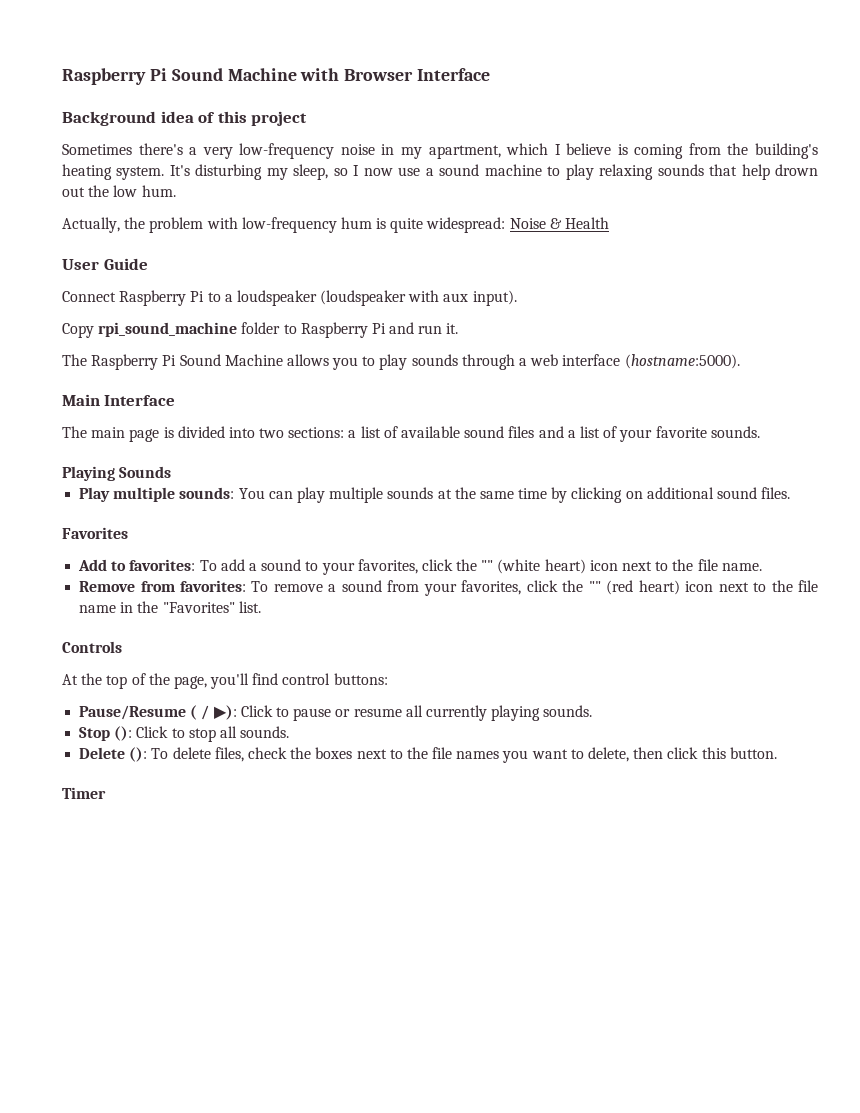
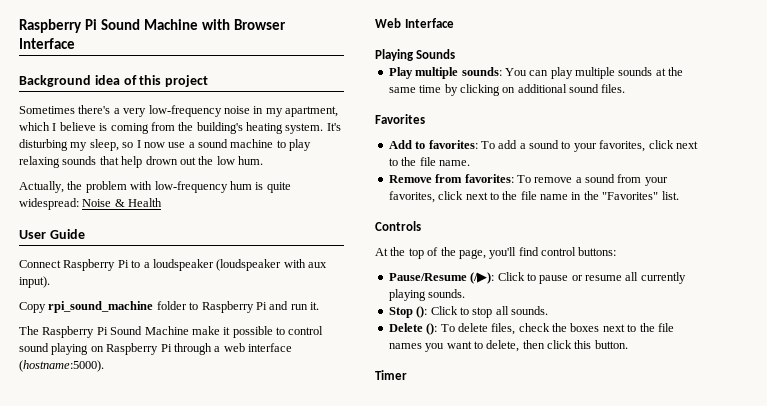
[286,354,458,370] allows you to play sounds -> [191,326,324,338] [19,343,172,355] make it possible to control sound playing on Raspberry Pi
[62,394,176,406] [62,426,760,442] Main Interface // The main page is divided into two sections: a list of available sound files and a list of your favorite sounds. -> [375,18,454,28] Web Interface
[456,559,618,574] the "" (white heart) icon -> (674, 144) none
[562,580,714,595] the "" (red heart) icon -> (464, 195) none
[190,705,237,720] ( / ▶): -> [470,272,495,284] (/▶):

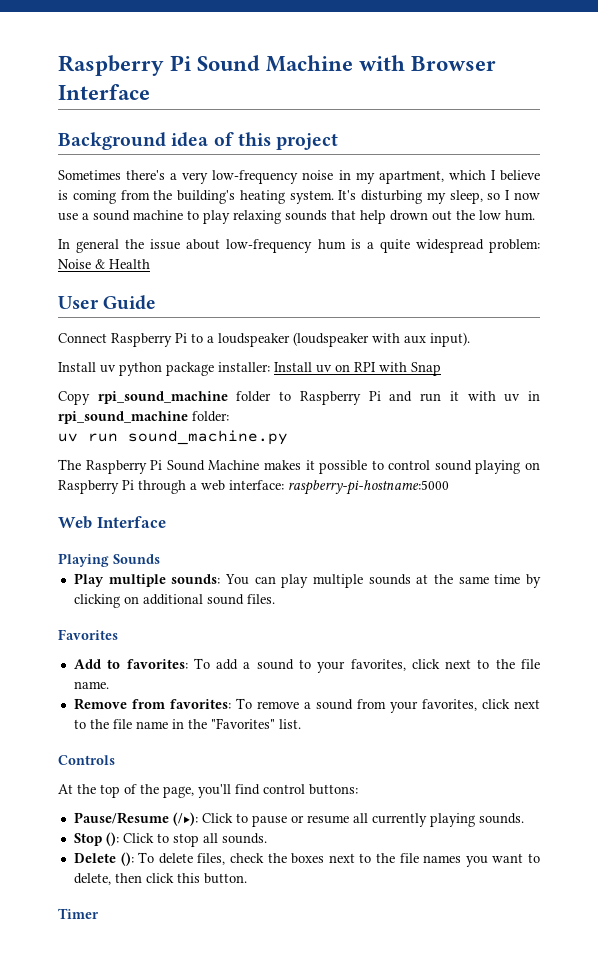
[19,181,291,193] [19,198,79,210] Actually, the problem with low-frequency hum is quite widespread: -> [58,239,540,253] In general the issue about low-frequency hum is a quite widespread problem:
(50, 282) none -> [58,362,441,376] // Install uv python package installer: Install uv on RPI with Snap
[310,302,319,310] it. -> [449,391,541,402] [58,411,229,424] [58,430,288,445] it with uv in rpi_sound_machine folder: // uv run sound_machine.py
[191,326,220,335] make -> [263,460,301,470] makes
[248,343,292,352] [19,360,104,372] interface (hostname:5000). -> [229,480,449,495] interface: raspberry-pi-hostname:5000

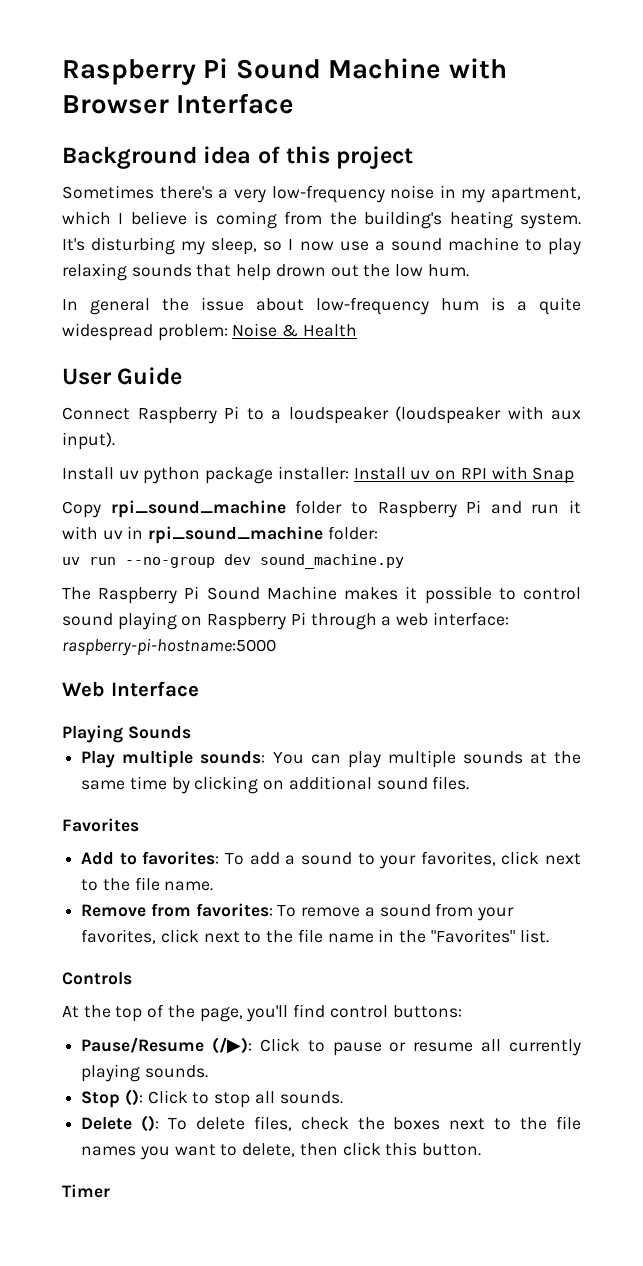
(118, 437) none -> [125,554,251,568] --no-group dev

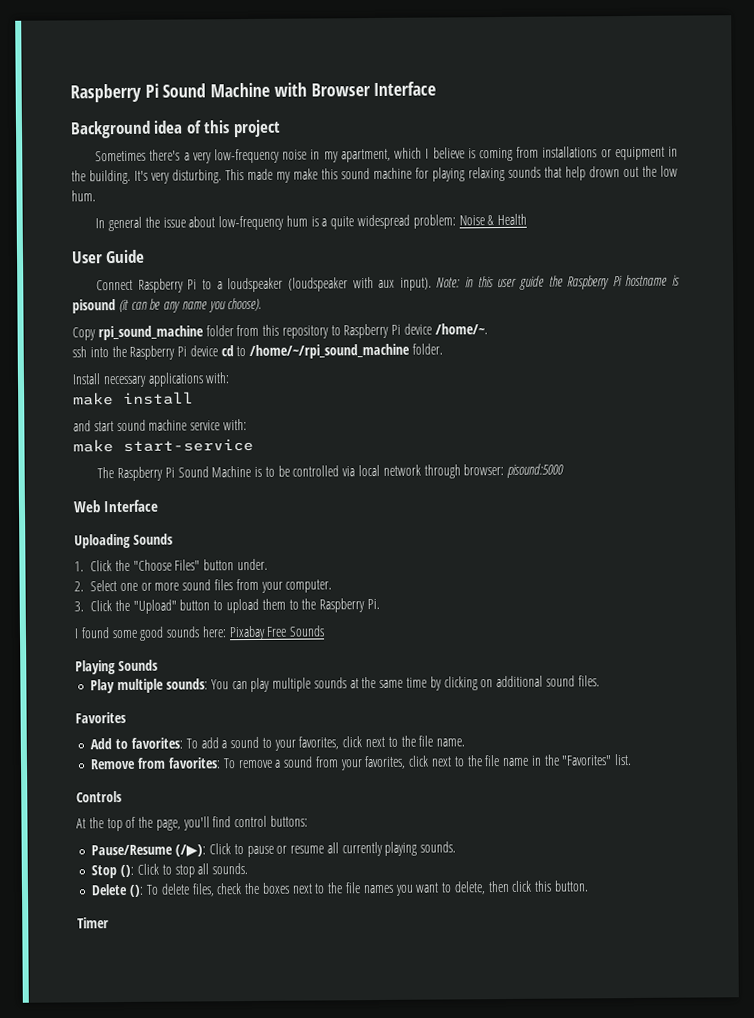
[329,211,582,229] [62,237,581,255] the building's heating system. It's disturbing my sleep, so I now use a sound machine to play -> [542,146,678,161] [71,167,465,185] installations or equipment in the building. It's very disturbing. This made my make this sound machine for playing
[62,466,575,484] [62,500,581,518] [62,526,378,544] [62,554,404,569] // Install uv python package installer: Install uv on RPI with Snap // Copy rpi_sound_machine folder to Raspberry Pi and run it with uv in rpi_sound_machine folder: // uv run --no-group dev sound_machine.py -> [436,274,680,290] [72,297,263,314] [72,323,488,341] [72,343,444,360] [72,372,231,388] [73,391,194,406] [73,419,247,432] [73,438,254,453] Note: in this user guide the Raspberry Pi hostname is pisound (it can be any name you choose). // Copy rpi_sound_machine folder from this repository to Raspberry Pi device /home/~. // ssh into the Raspberry Pi device cd to /home/~/rpi_sound_machine folder. // Install necessary applications with: // make install // and start sound machine service with: // make start-service
[344,586,581,604] [62,612,509,630] [62,638,276,656] [62,681,199,697] makes it possible to control sound playing on Raspberry Pi through a web interface: raspberry-pi-hostname:5000 // Web Interface -> [254,463,565,479] [73,499,160,513] [74,533,173,549] [74,558,269,572] [74,578,333,593] [74,598,380,614] [74,625,325,641] is to be controlled via local network through browser: pisound:5000 // Web Interface // Uploading Sounds // 1. Click the "Choose Files" button under. // 2. Select one or more sound files from your computer. // 3. Click the "Upload" button to upload them to the Raspberry Pi. // I found some good sounds here: Pixabay Free Sounds

